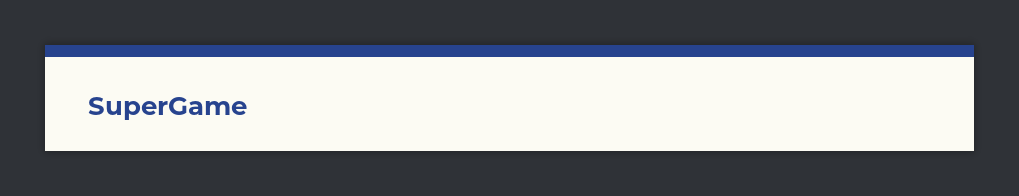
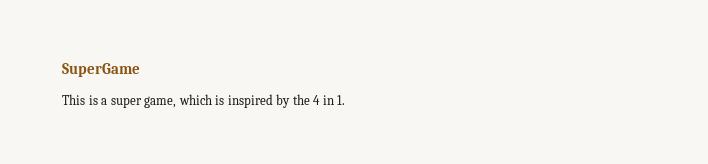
(247, 108) none -> [62,94,346,108] // This is a super game, which is inspired by the 4 in 1.

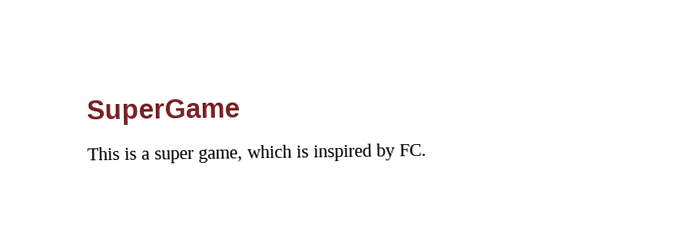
[292,94,346,105] the 4 in 1. -> [399,143,427,157] FC.

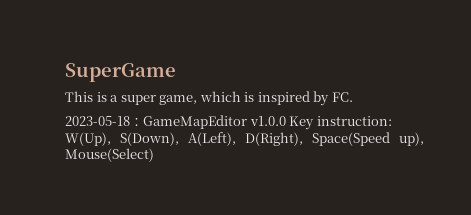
(427, 150) none -> [65,115,392,130] [65,132,424,146] [65,148,154,162] // 2023-05-18：GameMapEditor v1.0.0 Key instruction: W(Up), S(Down), A(Left), D(Right), Space(Speed up), Mouse(Select)

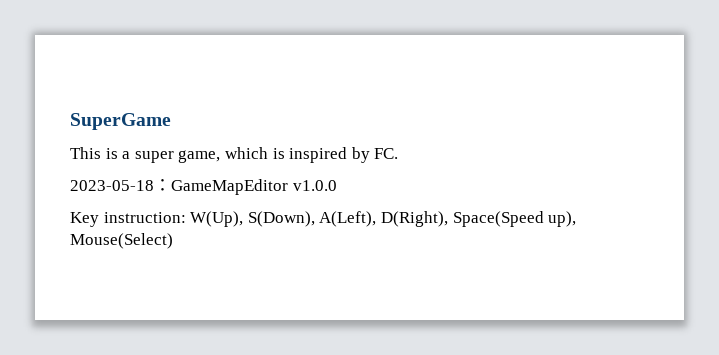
(286, 121) none -> (337, 185) //

